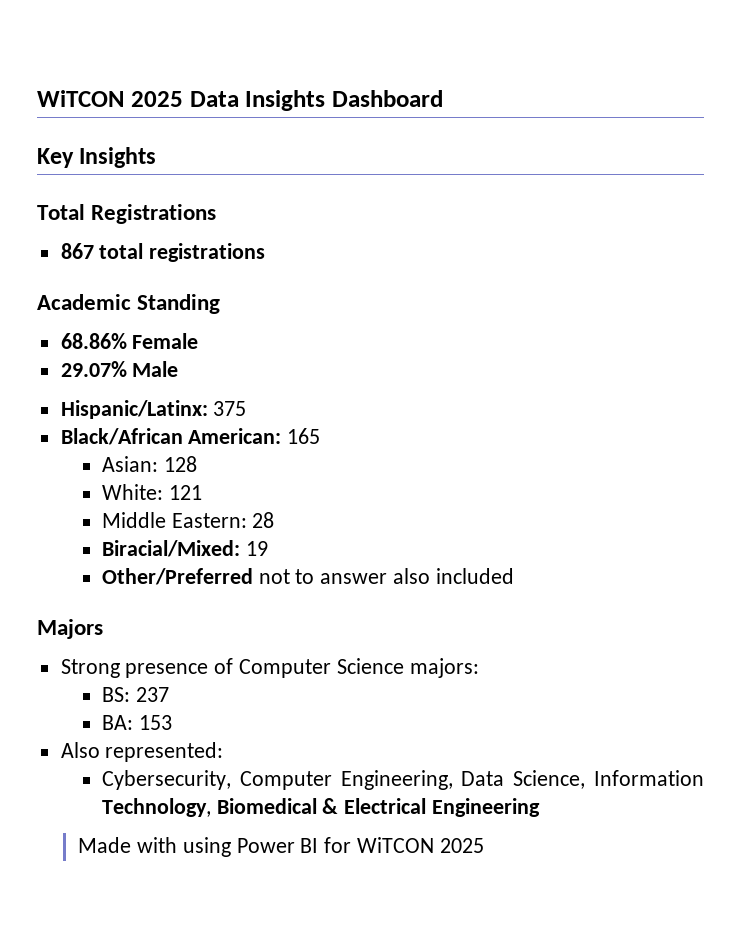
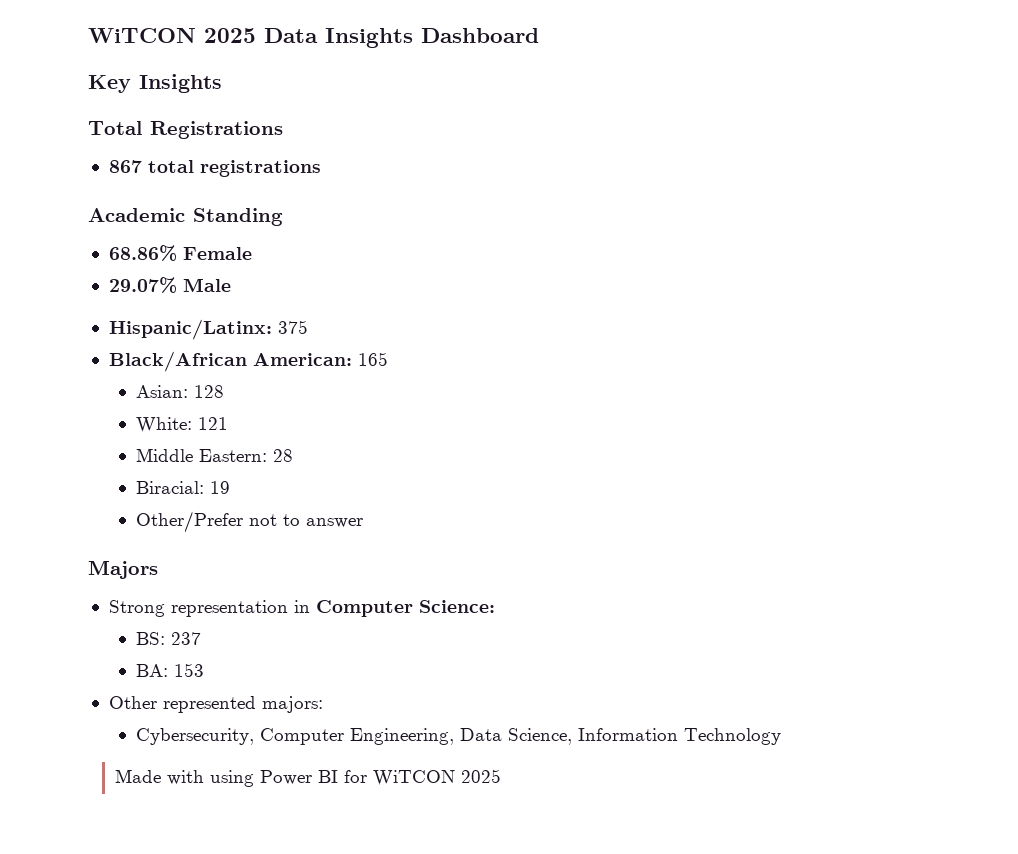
[101,540,240,557] Biracial/Mixed: -> [136,481,205,494] Biracial:
[101,568,253,585] Other/Preferred -> [136,511,244,533] Other/Prefer
[393,568,514,584] also included -> (364, 523) none
[125,658,479,678] presence of Computer Science majors: -> [170,600,495,617] representation in Computer Science:
[60,742,224,762] Also represented: -> [108,696,323,713] Other represented majors:
[101,798,541,817] Technology, Biomedical & Electrical Engineering -> [684,728,782,745] Technology

